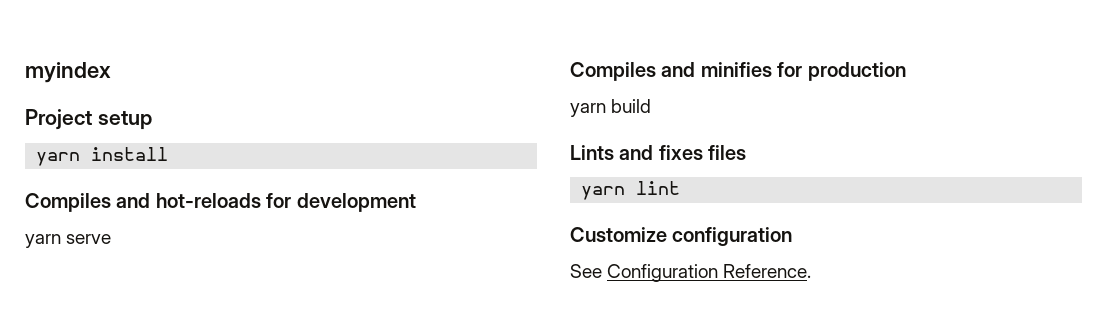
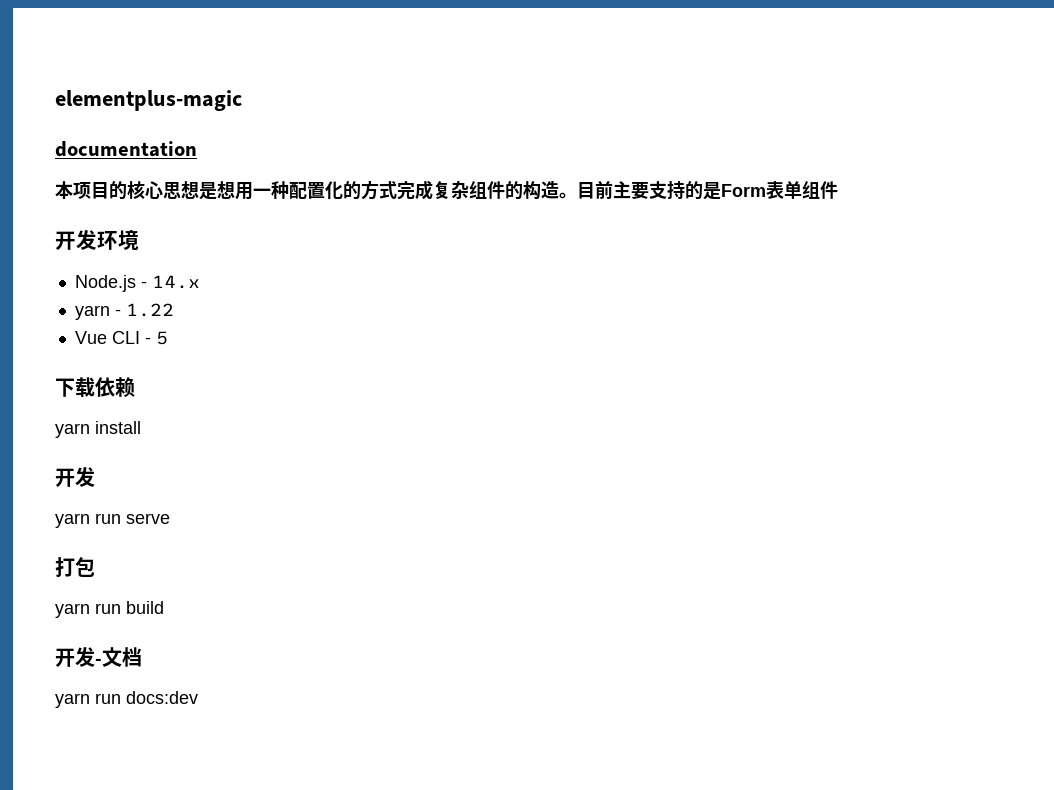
[25,62,111,83] [25,109,152,130] [36,147,169,166] [25,193,416,212] [25,234,61,248] myindex // Project setup // yarn install // Compiles and hot-reloads for development // yarn -> [55,90,242,111] [55,141,197,157] [55,180,838,200] [55,230,139,250] [74,275,200,292] [74,303,174,320] [74,331,168,345] [55,377,135,397] [55,421,141,438] [55,467,95,487] [55,513,121,528] elementplus-magic // documentation // 本项目的核心思想是想用一种配置化的方式完成复杂组件的构造。目前主要支持的是Form表单组件 // 开发环境 // Node.js - 14.x // yarn - 1.22 // Vue CLI - 5 // 下载依赖 // yarn install // 开发 // yarn run
[570,62,906,81] [570,103,606,117] Compiles and minifies for production // yarn -> [55,557,95,577] [55,603,121,618] 打包 // yarn run
[570,145,747,160] [581,181,681,200] [570,227,793,246] [570,264,812,282] Lints and fixes files // yarn lint // Customize configuration // See Configuration Reference. -> [55,647,142,667] [55,691,198,708] 开发-文档 // yarn run docs:dev

